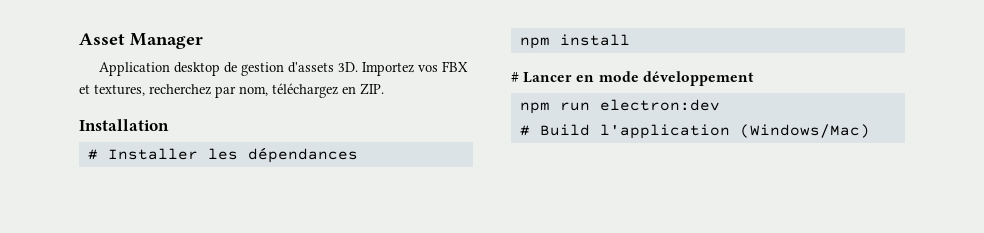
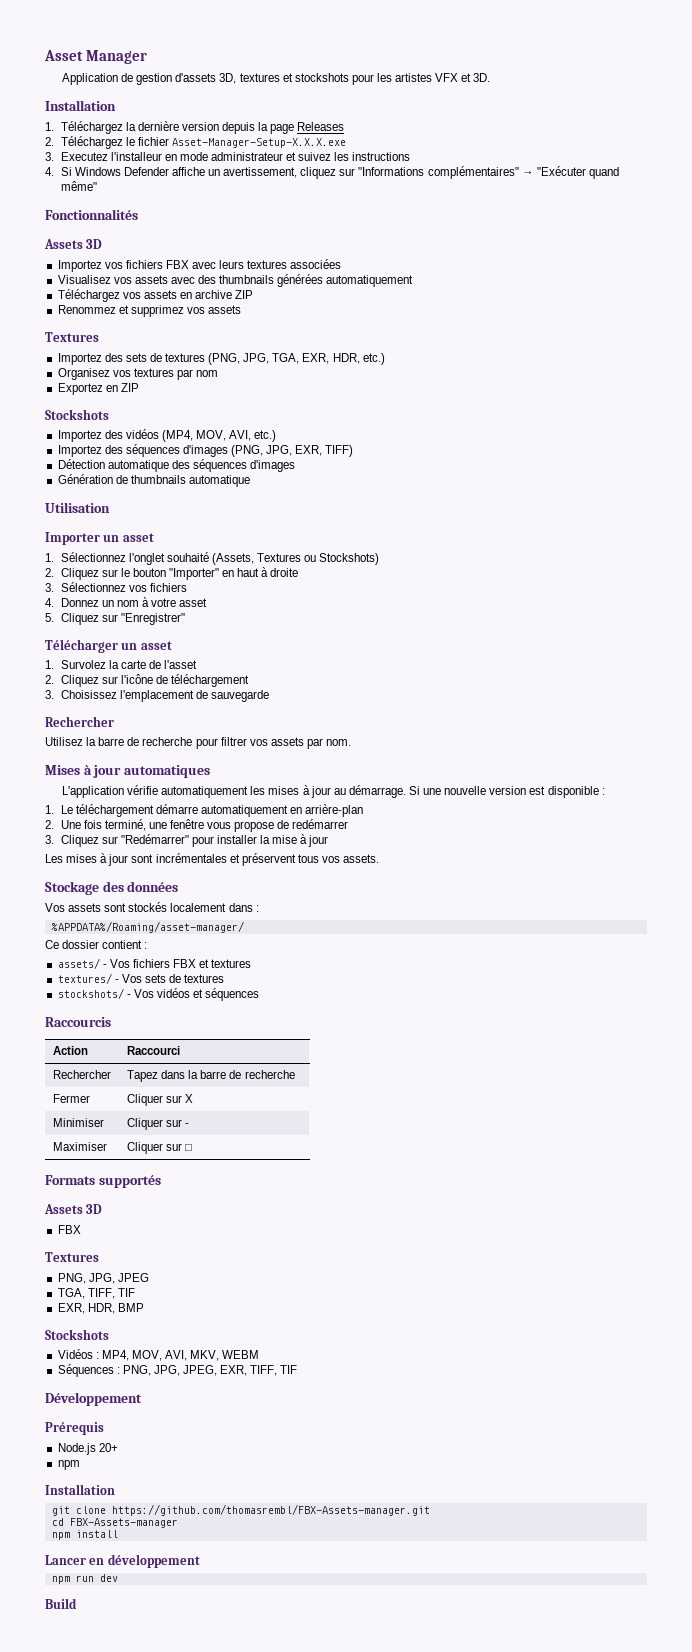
[174,62,221,76] desktop -> (119, 79) none
[338,61,469,76] [79,83,384,98] [79,119,169,131] [87,147,358,163] 3D. Importez vos FBX et textures, recherchez par nom, téléchargez en ZIP. // Installation // # Installer les dépendances -> [219,73,491,85] [45,100,116,111] [45,121,345,134] [45,136,346,149] [45,152,411,161] [45,166,619,179] [60,181,97,191] [45,209,138,220] [44,239,103,249] [57,259,342,272] [57,274,414,287] [57,289,254,302] [57,305,242,317] [45,332,99,342] [57,353,385,365] [57,368,219,380] [57,383,139,395] [45,409,109,420] [57,429,277,442] [57,444,354,457] [57,459,296,472] [57,474,250,487] [45,502,110,513] [45,532,154,545] [45,552,380,565] [45,567,299,580] [45,582,187,592] [45,597,208,607] [45,613,185,625] [45,639,172,653] [45,660,197,669] [45,674,249,687] [45,690,269,702] [45,716,114,727] [45,737,352,749] [45,765,210,778] [62,785,605,798] [45,804,364,817] [45,819,349,832] [45,834,329,847] [45,853,380,866] [45,881,179,895] [45,902,259,912] [50,921,244,933] [45,940,148,949] [57,958,252,969] [57,973,225,984] [57,988,260,1001] [45,1017,111,1027] [52,1046,88,1055] [126,1046,180,1055] [52,1070,111,1079] [126,1070,295,1082] [52,1094,90,1103] [126,1094,194,1106] [52,1118,104,1127] [126,1118,190,1130] [52,1142,107,1151] [126,1142,193,1154] [45,1175,161,1188] [44,1204,103,1214] [57,1225,81,1234] [45,1252,99,1262] [57,1273,149,1284] [57,1288,135,1299] [57,1303,144,1314] [45,1329,109,1340] [57,1349,260,1361] [57,1364,298,1377] [45,1392,142,1406] [45,1422,104,1435] [57,1443,118,1455] [57,1460,80,1470] [45,1484,115,1495] [51,1504,430,1516] [51,1518,178,1528] 3D, textures et stockshots pour les artistes VFX et 3D. // Installation // 1. Téléchargez la dernière version depuis la page Releases // 2. Téléchargez le fichier Asset-Manager-Setup-X.X.X.exe // 3. Executez l'installeur en mode administrateur et suivez les instructions // 4. Si Windows Defender affiche un avertissement, cliquez sur "Informations complémentaires" → "Exécuter quand même" // Fonctionnalités // Assets 3D // Importez vos fichiers FBX avec leurs textures associées // Visualisez vos assets avec des thumbnails générées automatiquement // Téléchargez vos assets en archive ZIP // Renommez et supprimez vos assets // Textures // Importez des sets de textures (PNG, JPG, TGA, EXR, HDR, etc.) // Organisez vos textures par nom // Exportez en ZIP // Stockshots // Importez des vidéos (MP4, MOV, AVI, etc.) // Importez des séquences d'images (PNG, JPG, EXR, TIFF) // Détection automatique des séquences d'images // Génération de thumbnails automatique // Utilisation // Importer un asset // 1. Sélectionnez l'onglet souhaité (Assets, Textures ou Stockshots) // 2. Cliquez sur le bouton "Importer" en haut à droite // 3. Sélectionnez vos fichiers // 4. Donnez un nom à votre asset // 5. Cliquez sur "Enregistrer" // Télécharger un asset // 1. Survolez la carte de l'asset // 2. Cliquez sur l'icône de téléchargement // 3. Choisissez l'emplacement de sauvegarde // Rechercher // Utilisez la barre de recherche pour filtrer vos assets par nom. // Mises à jour automatiques // L'application vérifie automatiquement les mises à jour au démarrage. Si une nouvelle version est disponible : // 1. Le téléchargement démarre automatiquement en arrière-plan // 2. Une fois terminé, une fenêtre vous propose de redémarrer // 3. Cliquez sur "Redémarrer" pour installer la mise à jour // Les mises à jour sont incrémentales et préservent tous vos assets. // Stockage des données // Vos assets sont stockés localement dans : // %APPDATA%/Roaming/asset-manager/ // Ce dossier contient : // assets/ - Vos fichiers FBX et textures // textures/ - Vos sets de textures // stockshots/ - Vos vidéos et séquences // Raccourcis // Action | Raccourci // Rechercher | Tapez dans la barre de recherche // Fermer | Cliquer sur X // Minimiser | Cliquer sur - // Maximiser | Cliquer sur □ // Formats supportés // Assets 3D // FBX // Textures // PNG, JPG, JPEG // TGA, TIFF, TIF // EXR, HDR, BMP // Stockshots // Vidéos : MP4, MOV, AVI, MKV, WEBM // Séquences : PNG, JPG, JPEG, EXR, TIFF, TIF // Développement // Prérequis // Node.js 20+ // npm // Installation // git clone https://github.com/thomasrembl/FBX-Assets-manager.git // cd FBX-Assets-manager
[511,72,519,82] # -> (118, 1534) none
[598,71,639,82] mode -> (105, 1561) none
[599,99,720,111] [519,124,870,139] electron:dev // # Build l'application (Windows/Mac) -> [99,1574,118,1582] [45,1598,77,1609] dev // Build

